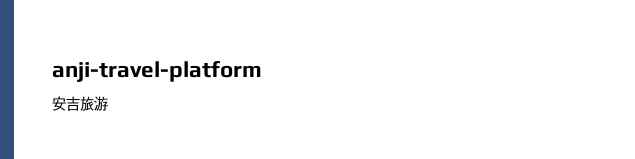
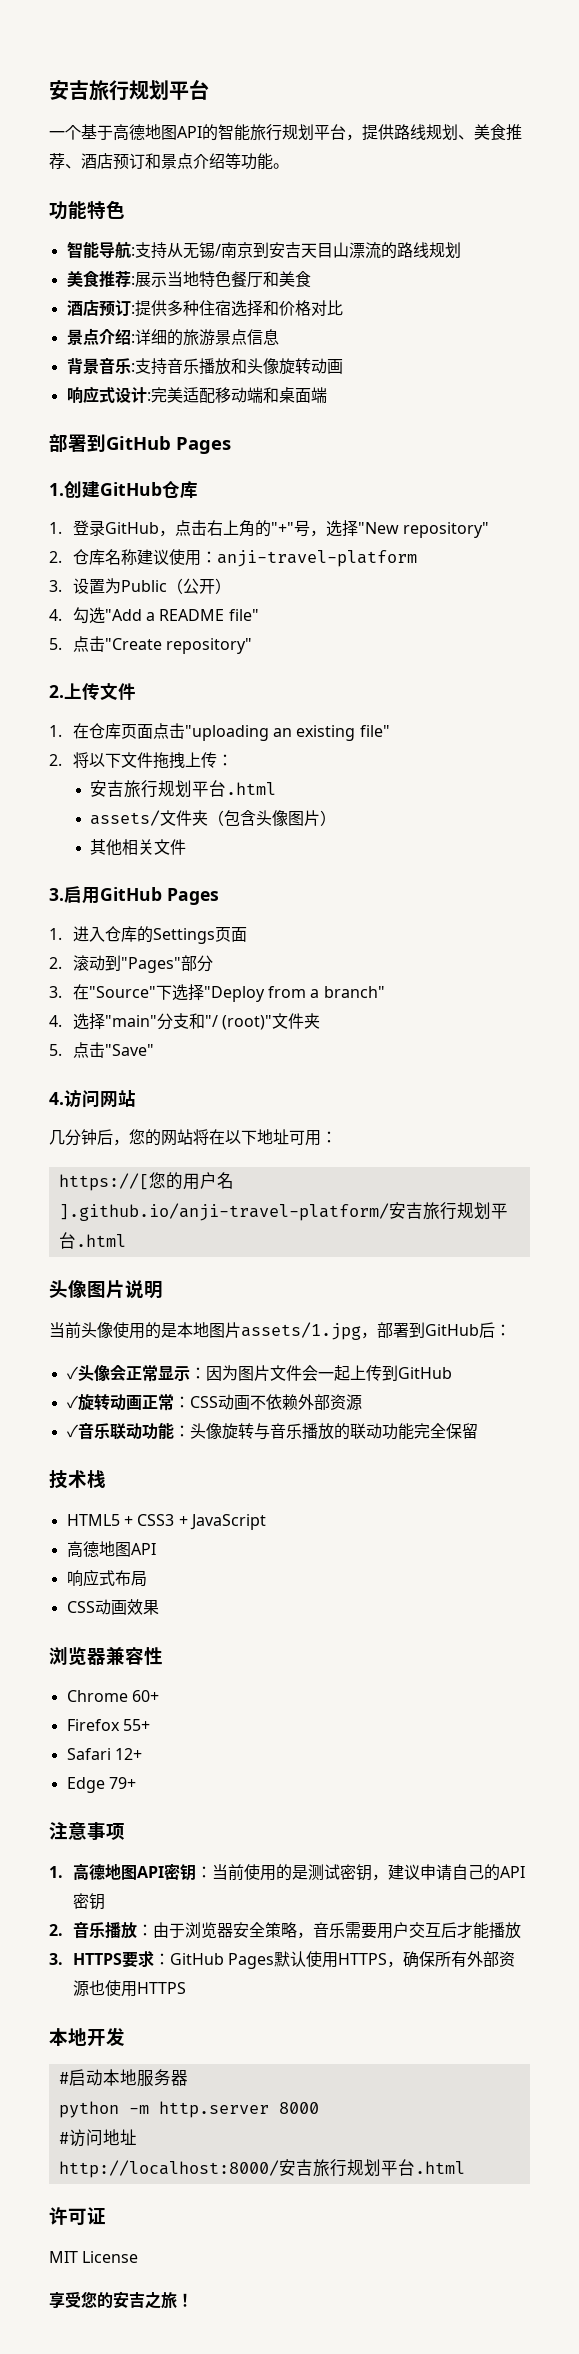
[52,61,262,82] [52,96,108,112] anji-travel-platform // 安吉旅游 -> [49,80,209,101] [49,124,522,141] [49,153,289,170] [49,200,125,220] [66,241,461,259] [66,270,311,288] [66,300,343,317] [66,328,279,346] [66,358,343,375] [66,386,327,404] [49,434,231,454] [49,480,198,499] [49,520,489,538] [49,549,417,567] [49,578,231,594] [49,607,259,624] [49,636,252,654] [49,683,136,701] [49,723,390,741] [49,752,233,769] [90,780,277,798] [90,810,337,826] [90,839,187,856] [49,886,219,905] [49,926,247,944] [49,955,213,973] [49,984,385,1002] [49,1013,320,1030] [49,1042,154,1058] [49,1089,136,1108] [49,1129,337,1146] [58,1172,234,1191] [58,1202,508,1221] [58,1232,126,1249] [49,1280,163,1299] [49,1322,511,1340] [66,1365,452,1382] [66,1394,362,1411] [66,1422,478,1440] [49,1470,106,1489] [66,1514,266,1530] [66,1541,156,1558] [66,1569,147,1587] [66,1599,159,1615] [49,1646,163,1665] [66,1690,159,1702] [66,1719,150,1731] [66,1748,142,1760] [66,1777,136,1793] [49,1822,125,1840] [49,1863,525,1881] [72,1893,105,1910] [49,1922,521,1939] [49,1950,515,1969] [72,1980,186,1997] [49,2027,125,2047] [58,2069,188,2087] [58,2101,319,2118] [58,2129,137,2147] [58,2159,465,2178] [49,2207,106,2225] [49,2251,139,2263] [49,2291,193,2309] 安吉旅行规划平台 // 一个基于高德地图API的智能旅行规划平台，提供路线规划、美食推荐、酒店预订和景点介绍等功能。 // 功能特色 // 智能导航:支持从无锡/南京到安吉天目山漂流的路线规划 // 美食推荐:展示当地特色餐厅和美食 // 酒店预订:提供多种住宿选择和价格对比 // 景点介绍:详细的旅游景点信息 // 背景音乐:支持音乐播放和头像旋转动画 // 响应式设计:完美适配移动端和桌面端 // 部署到GitHub Pages // 1.创建GitHub仓库 // 1.登录GitHub，点击右上角的"+"号，选择"New repository" // 2.仓库名称建议使用：anji-travel-platform // 3.设置为Public（公开） // 4.勾选"Add a README file" // 5.点击"Create repository" // 2.上传文件 // 1.在仓库页面点击"uploading an existing file" // 2.将以下文件拖拽上传： // 安吉旅行规划平台.html // assets/文件夹（包含头像图片） // 其他相关文件 // 3.启用GitHub Pages // 1.进入仓库的Settings页面 // 2.滚动到"Pages"部分 // 3.在"Source"下选择"Deploy from a branch" // 4.选择"main"分支和"/ (root)"文件夹 // 5.点击"Save" // 4.访问网站 // 几分钟后，您的网站将在以下地址可用： // https://[您的用户名].github.io/anji-travel-platform/安吉旅行规划平台.html // 头像图片说明 // 当前头像使用的是本地图片assets/1.jpg，部署到GitHub后： // ✓头像会正常显示：因为图片文件会一起上传到GitHub // ✓旋转动画正常：CSS动画不依赖外部资源 // ✓音乐联动功能：头像旋转与音乐播放的联动功能完全保留 // 技术栈 // HTML5 + CSS3 + JavaScript // 高德地图API // 响应式布局 // CSS动画效果 // 浏览器兼容性 // Chrome 60+ // Firefox 55+ // Safari 12+ // Edge 79+ // 注意事项 // 1.高德地图API密钥：当前使用的是测试密钥，建议申请自己的API密钥 // 2.音乐播放：由于浏览器安全策略，音乐需要用户交互后才能播放 // 3. HTTPS要求：GitHub Pages默认使用HTTPS，确保所有外部资源也使用HTTPS // 本地开发 // #启动本地服务器 // python -m http.server 8000 // #访问地址 // http://localhost:8000/安吉旅行规划平台.html // 许可证 // MIT License // 享受您的安吉之旅！

